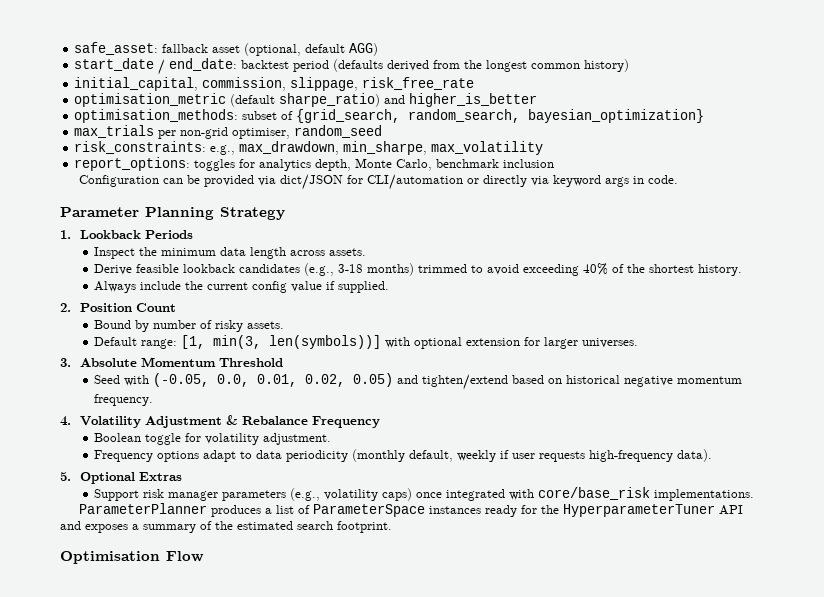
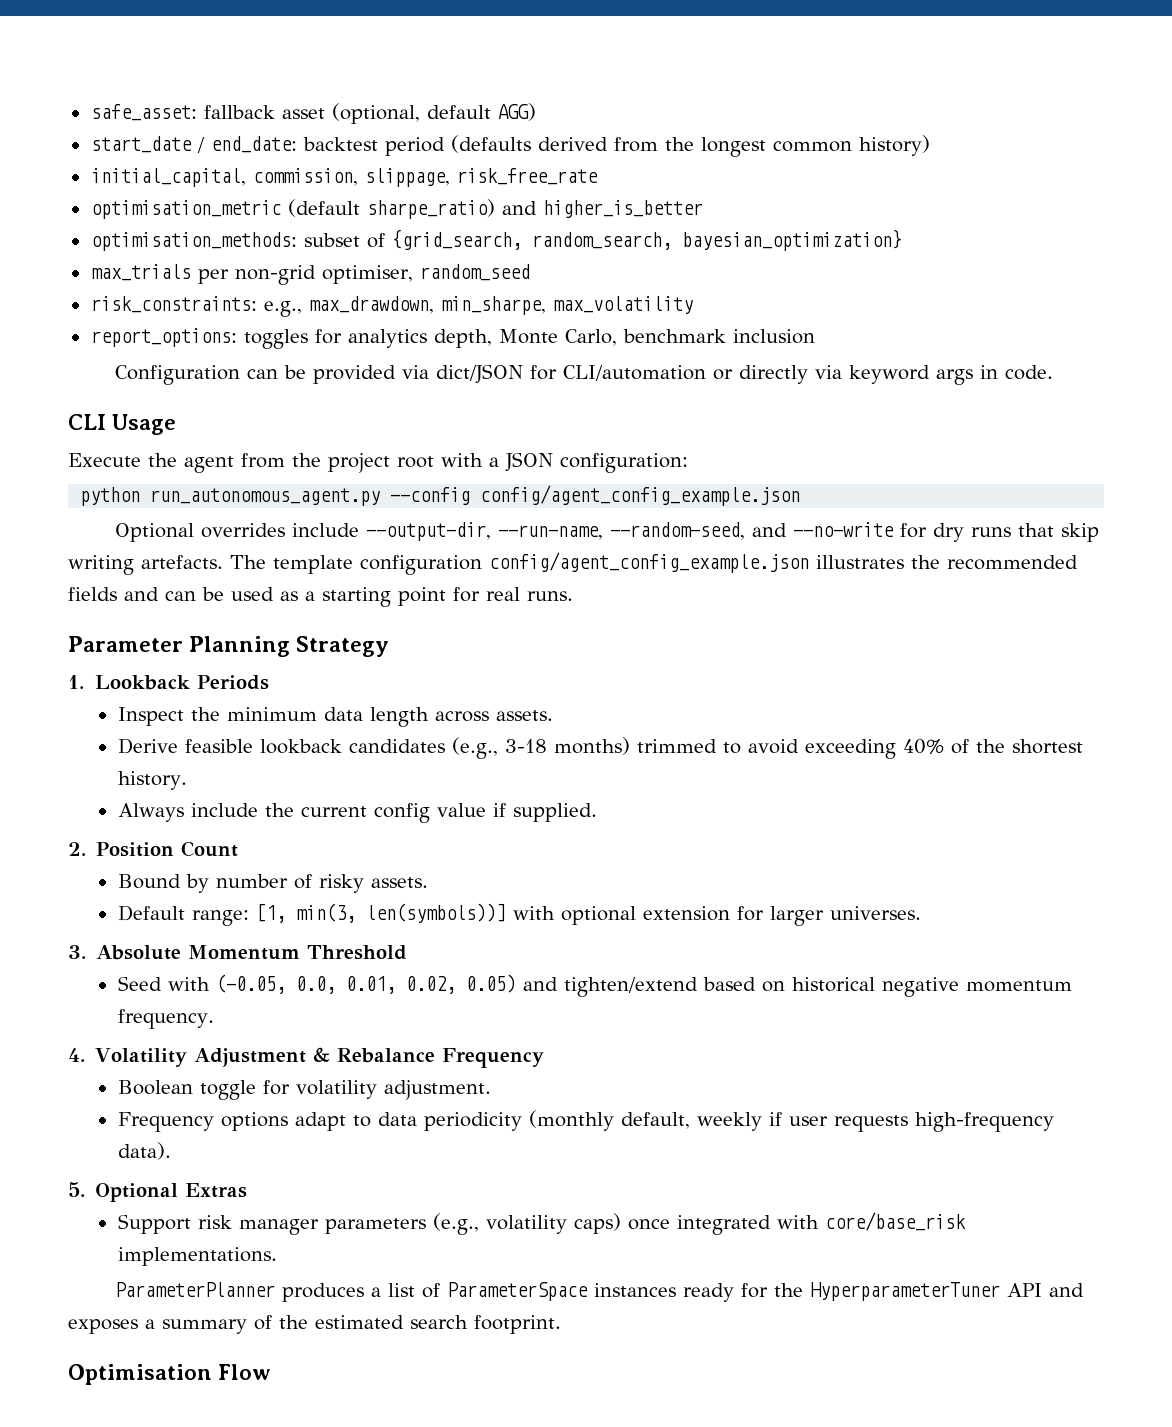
(679, 179) none -> [68,414,177,435] [68,452,688,473] [80,485,801,506] [115,522,1100,542] [68,552,1078,575] [68,587,573,607] // CLI Usage // Execute the agent from the project root with a JSON configuration: // python run_autonomous_agent.py --config config/agent_config_example.json // Optional overrides include --output-dir, --run-name, --random-seed, and --no-write for dry runs that skip writing artefacts. The template configuration config/agent_config_example.json illustrates the recommended fields and can be used as a starting point for real runs.

